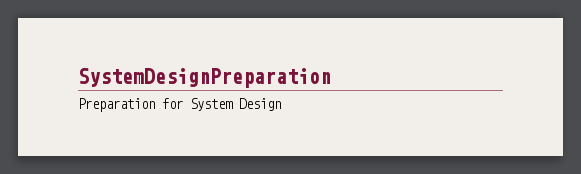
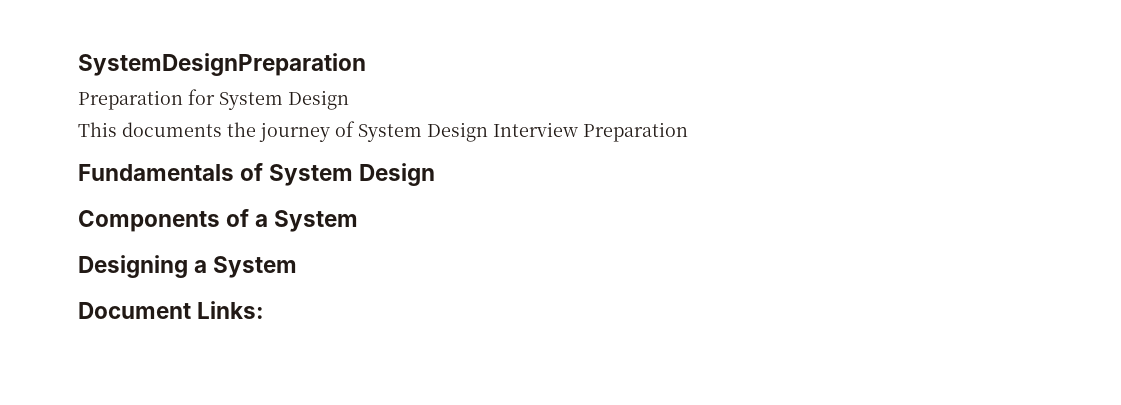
(281, 104) none -> [78,121,688,142] [78,163,436,186] [78,209,359,232] [78,255,298,278] [78,301,265,319] // This documents the journey of System Design Interview Preparation // Fundamentals of System Design // Components of a System // Designing a System // Document Links:

